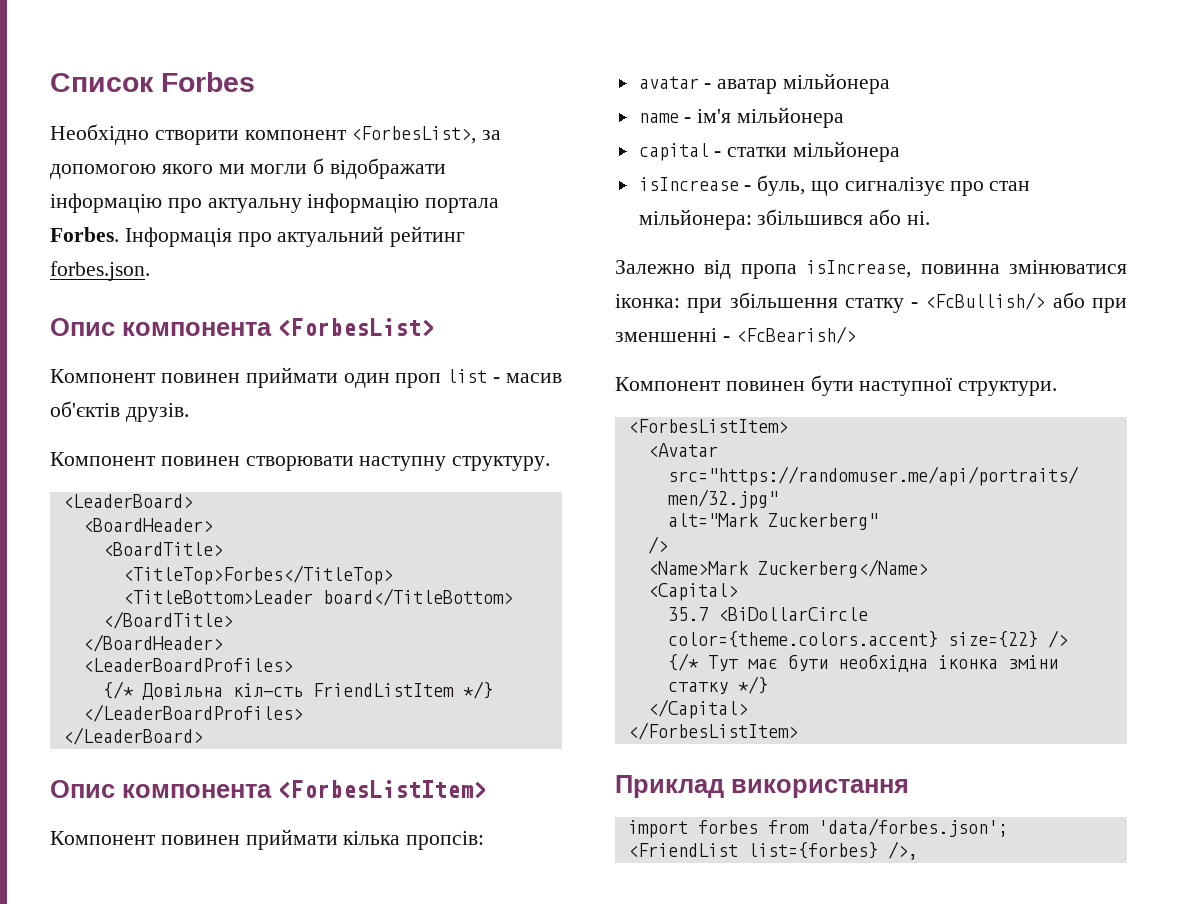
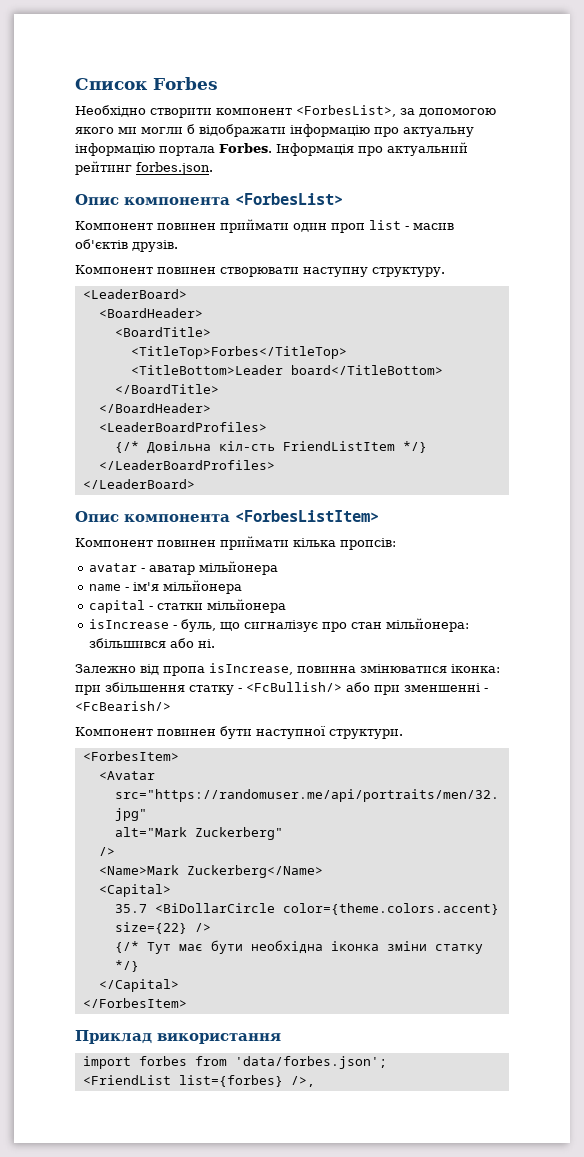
[627,419,788,433] <ForbesListItem> -> [82,751,179,761] <ForbesItem>
[627,722,798,740] </ForbesListItem> -> [82,998,187,1008] </ForbesItem>

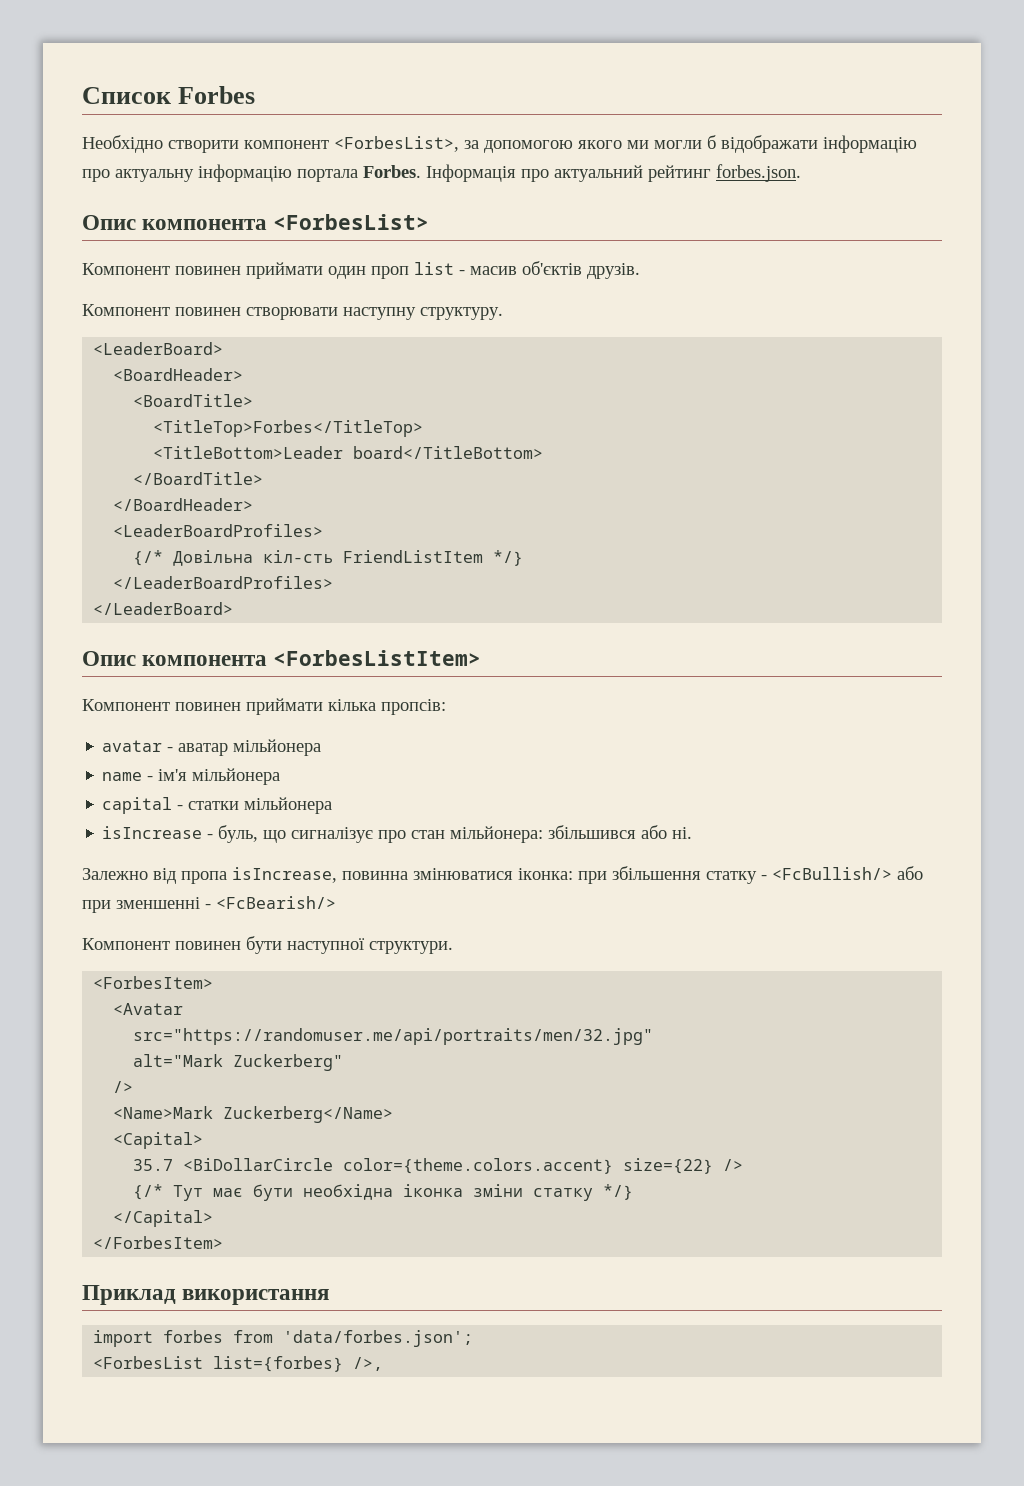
[82,1075,171,1085] <FriendList -> [93,1356,204,1369] <ForbesList

